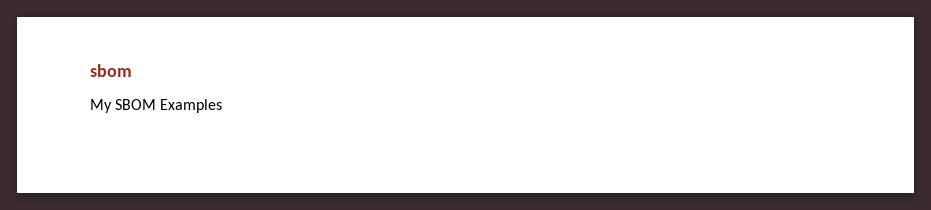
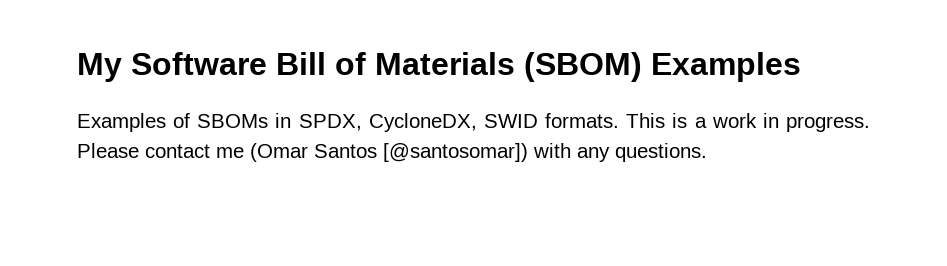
[90,64,132,77] [90,99,223,113] sbom // My SBOM Examples -> [77,52,801,82] [77,113,871,132] [77,143,707,162] My Software Bill of Materials (SBOM) Examples // Examples of SBOMs in SPDX, CycloneDX, SWID formats. This is a work in progress. Please contact me (Omar Santos [@santosomar]) with any questions.

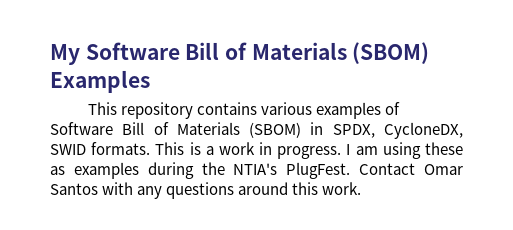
[77,113,269,132] Examples of SBOMs -> [88,102,401,119] [50,122,302,138] This repository contains various examples of Software Bill of Materials (SBOM)
[77,143,707,162] Please contact me (Omar Santos [@santosomar]) with any questions. -> [346,142,464,159] [50,162,464,179] [50,182,362,199] I am using these as examples during the NTIA's PlugFest. Contact Omar Santos with any questions around this work.

